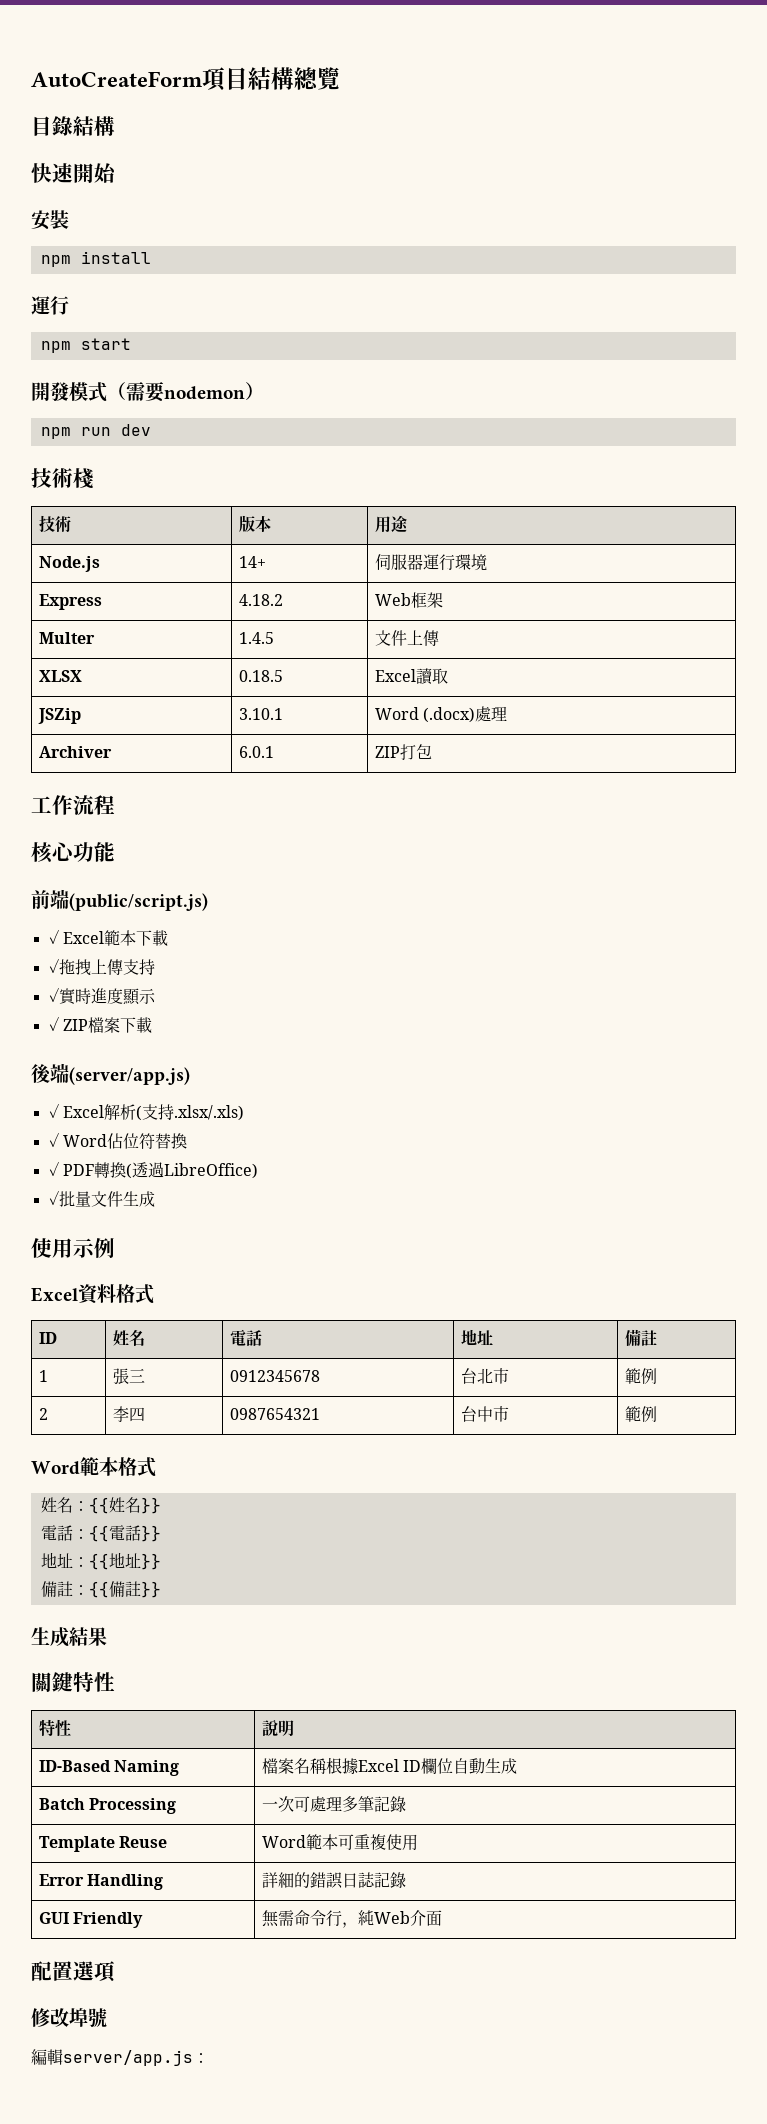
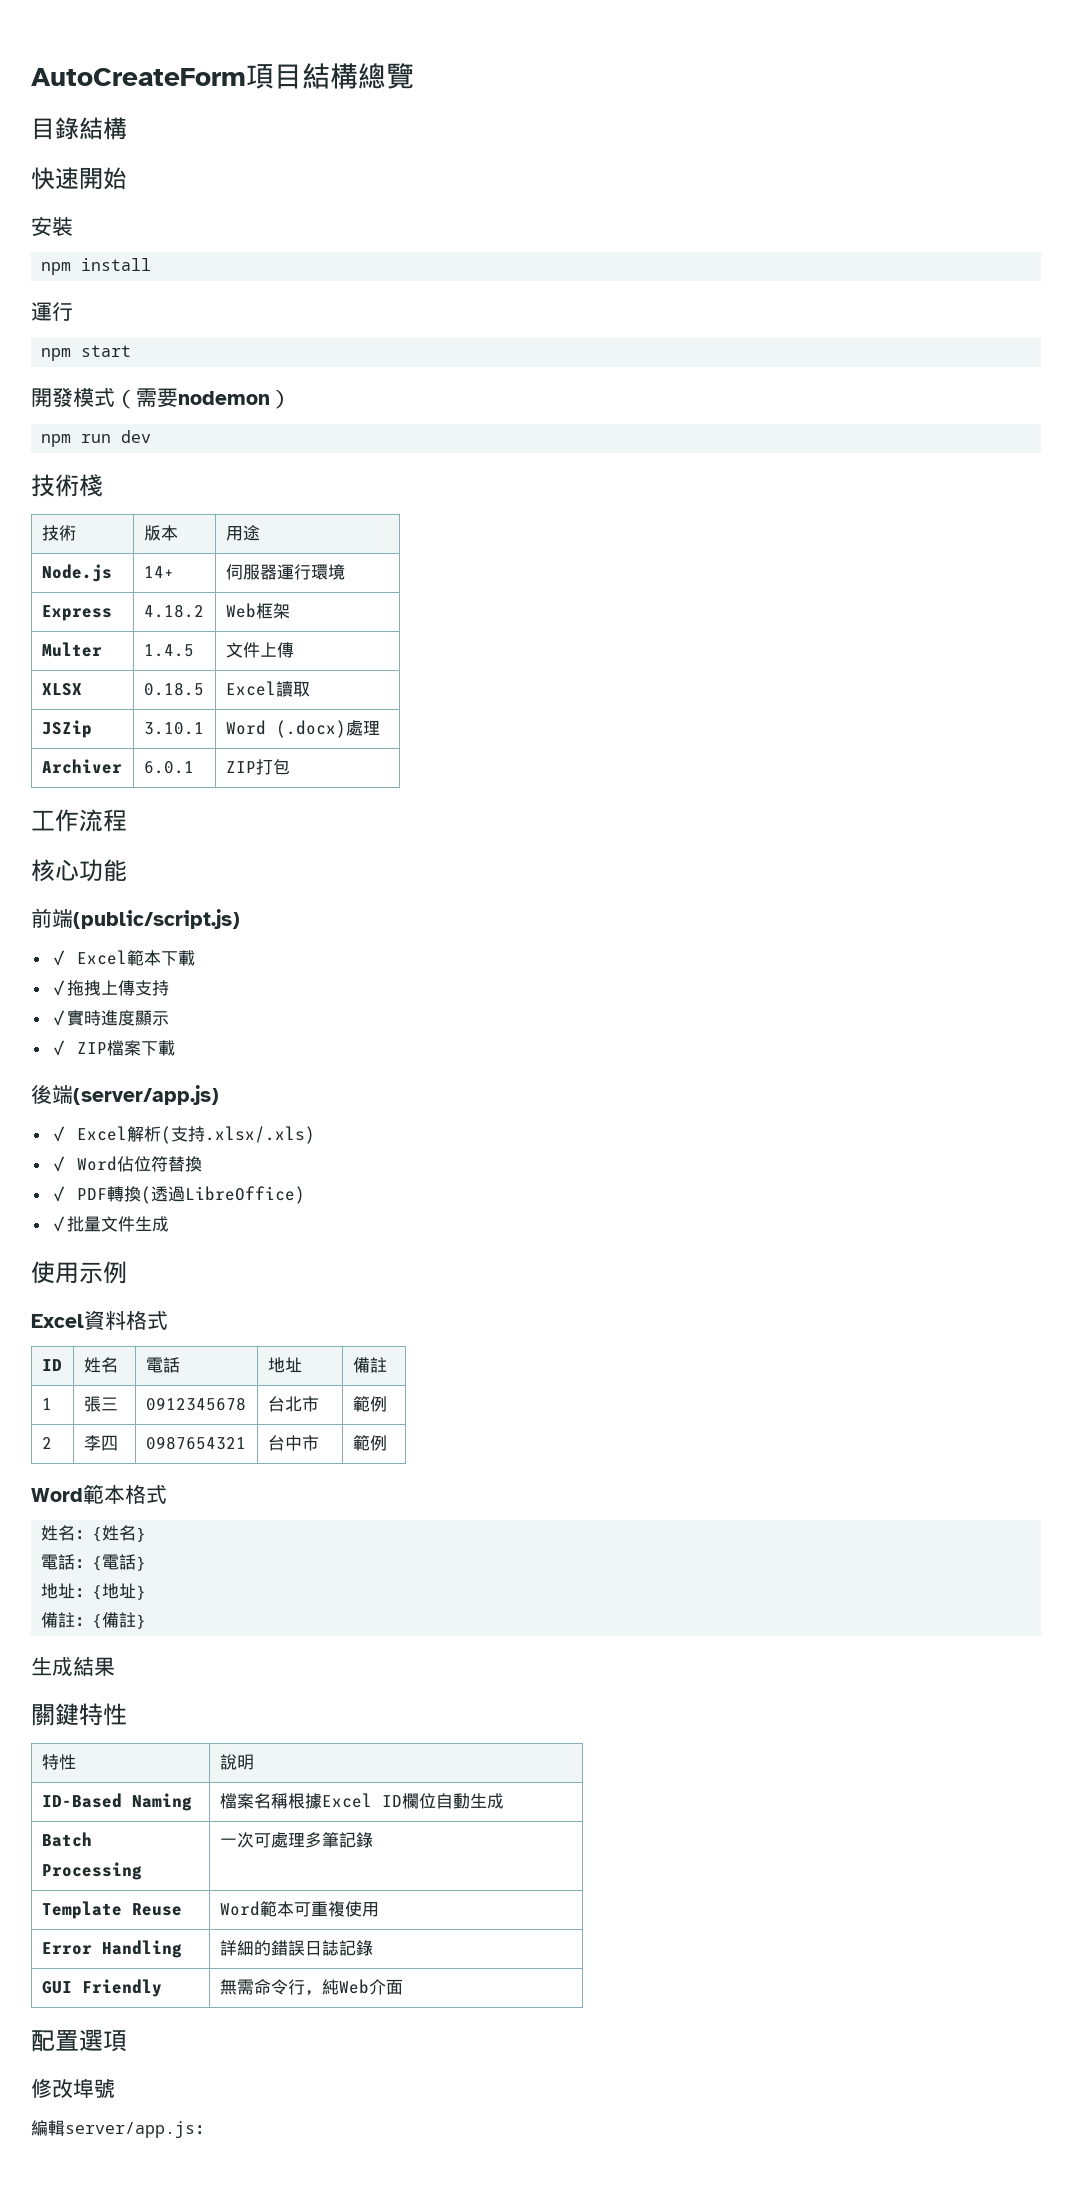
[88,1497,161,1514] {{姓名}} -> [92,1525,147,1542] {姓名}
[88,1525,161,1542] {{電話}} -> [92,1554,147,1571] {電話}
[88,1552,161,1570] {{地址}} -> [92,1583,147,1600] {地址}
[88,1581,161,1598] {{備註}} -> [92,1612,147,1629] {備註}

